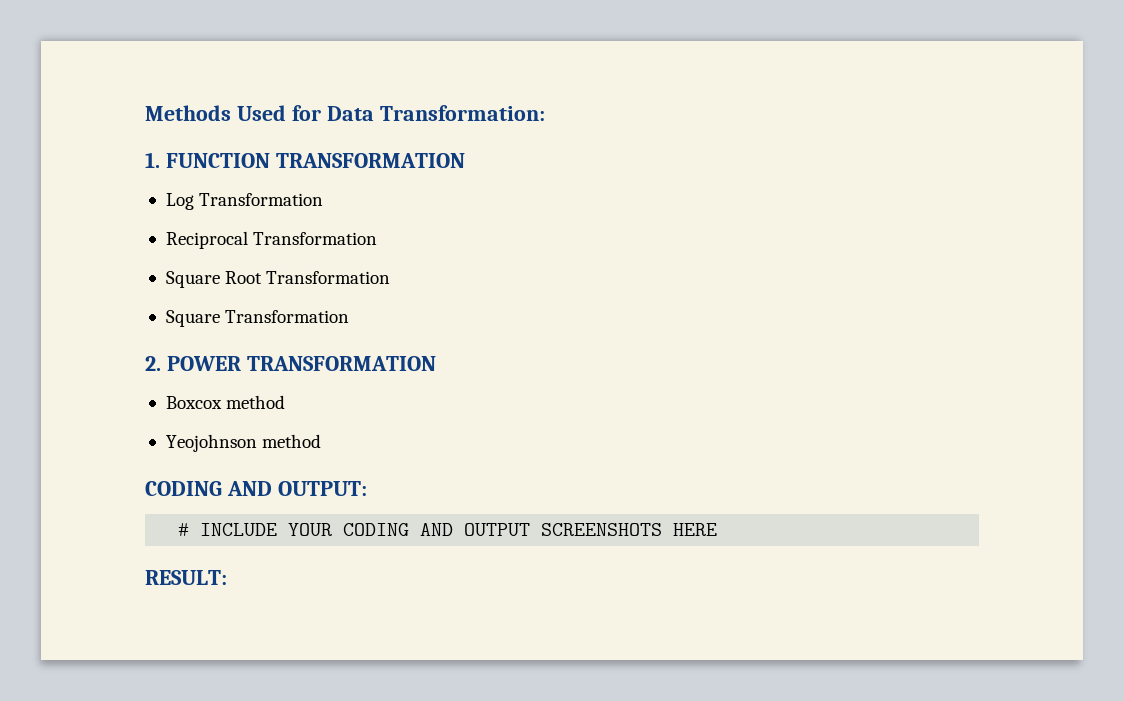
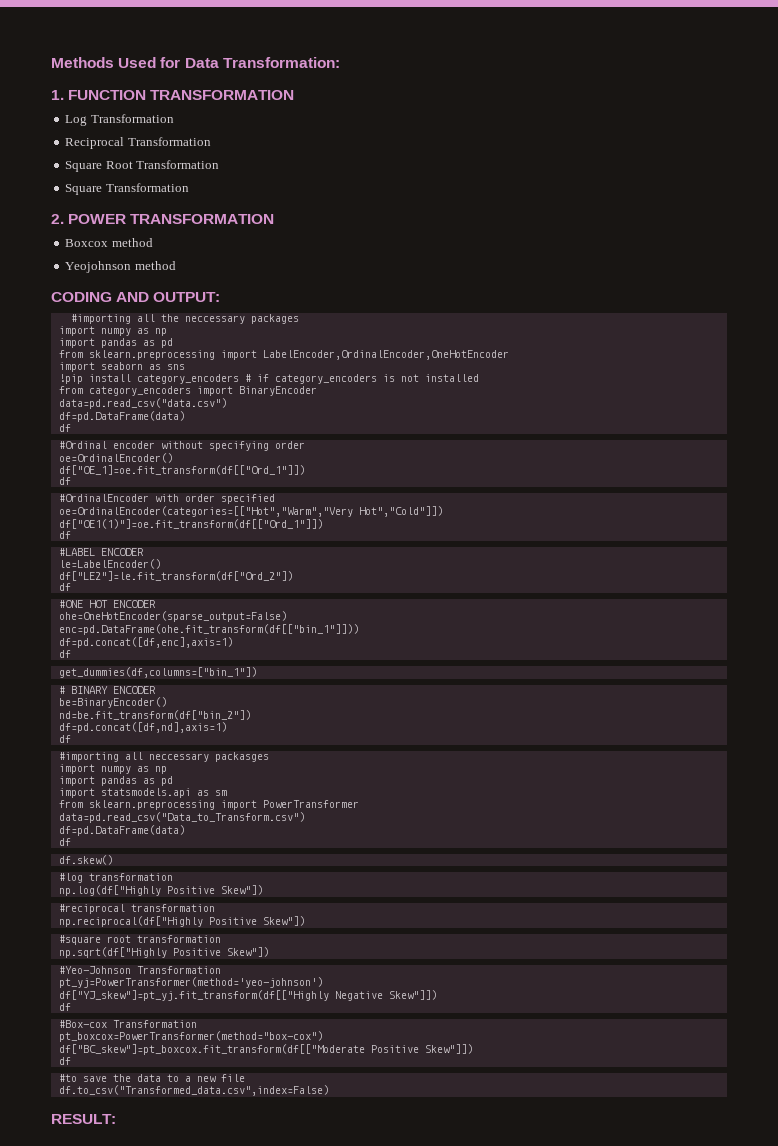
[178,523,718,536] # INCLUDE YOUR CODING AND OUTPUT SCREENSHOTS HERE -> [70,314,299,324] [58,326,167,336] [58,338,173,348] [58,350,509,360] [58,362,185,372] [58,374,479,384] [58,386,317,396] [58,398,227,409] [58,411,185,422] [58,424,71,432] [58,441,305,451] [58,453,173,463] [58,465,305,475] [58,477,71,485] [58,494,275,504] [58,506,443,517] [58,519,323,529] [58,531,71,539] [58,548,144,556] [58,559,161,569] [58,571,293,581] [58,583,71,591] [58,600,156,608] [58,611,287,622] [58,624,359,635] [58,637,233,648] [58,650,71,658] [58,667,257,678] [58,686,156,694] [58,697,167,708] [58,710,251,720] [58,722,227,733] [58,735,71,743] [58,752,269,762] [58,764,167,774] [58,776,173,786] [58,788,227,798] [58,800,359,810] [58,812,305,823] [58,825,185,836] [58,838,71,846] [58,855,113,865] [58,873,173,883] [58,885,263,896] [58,904,215,914] [58,916,305,927] [58,935,221,945] [58,947,269,958] [58,966,221,974] [58,977,323,988] [58,990,437,1001] [58,1003,71,1011] [58,1020,197,1028] [58,1031,323,1042] [58,1044,473,1055] [58,1057,71,1065] [58,1074,245,1082] [58,1085,329,1096] #importing all the neccessary packages // import numpy as np // import pandas as pd // from sklearn.preprocessing import LabelEncoder,OrdinalEncoder,OneHotEncoder // import seaborn as sns // !pip install category_encoders # if category_encoders is not installed // from category_encoders import BinaryEncoder // data=pd.read_csv("data.csv") // df=pd.DataFrame(data) // df // #Ordinal encoder without specifying order // oe=OrdinalEncoder() // df["OE_1]=oe.fit_transform(df[["Ord_1"]]) // df // #OrdinalEncoder with order specified // oe=OrdinalEncoder(categories=[["Hot","Warm","Very Hot","Cold"]]) // df["OE1(1)"]=oe.fit_transform(df[["Ord_1"]]) // df // #LABEL ENCODER // le=LabelEncoder() // df["LE2"]=le.fit_transform(df["Ord_2"]) // df // #ONE HOT ENCODER // ohe=OneHotEncoder(sparse_output=False) // enc=pd.DataFrame(ohe.fit_transform(df[["bin_1"]])) // df=pd.concat([df,enc],axis=1) // df // get_dummies(df,columns=["bin_1"]) // # BINARY ENCODER // be=BinaryEncoder() // nd=be.fit_transform(df["bin_2"]) // df=pd.concat([df,nd],axis=1) // df // #importing all neccessary packasges // import numpy as np // import pandas as pd // import statsmodels.api as sm // from sklearn.preprocessing import PowerTransformer // data=pd.read_csv("Data_to_Transform.csv") // df=pd.DataFrame(data) // df // df.skew() // #log transformation // np.log(df["Highly Positive Skew"]) // #reciprocal transformation // np.reciprocal(df["Highly Positive Skew"]) // #square root transformation // np.sqrt(df["Highly Positive Skew"]) // #Yeo-Johnson Transformation // pt_yj=PowerTransformer(method='yeo-johnson') // df["YJ_skew"]=pt_yj.fit_transform(df[["Highly Negative Skew"]]) // df // #Box-cox Transformation // pt_boxcox=PowerTransformer(method="box-cox") // df["BC_skew"]=pt_boxcox.fit_transform(df[["Moderate Positive Skew"]]) // df // #to save the data to a new file // df.to_csv("Transformed_data.csv",index=False)

